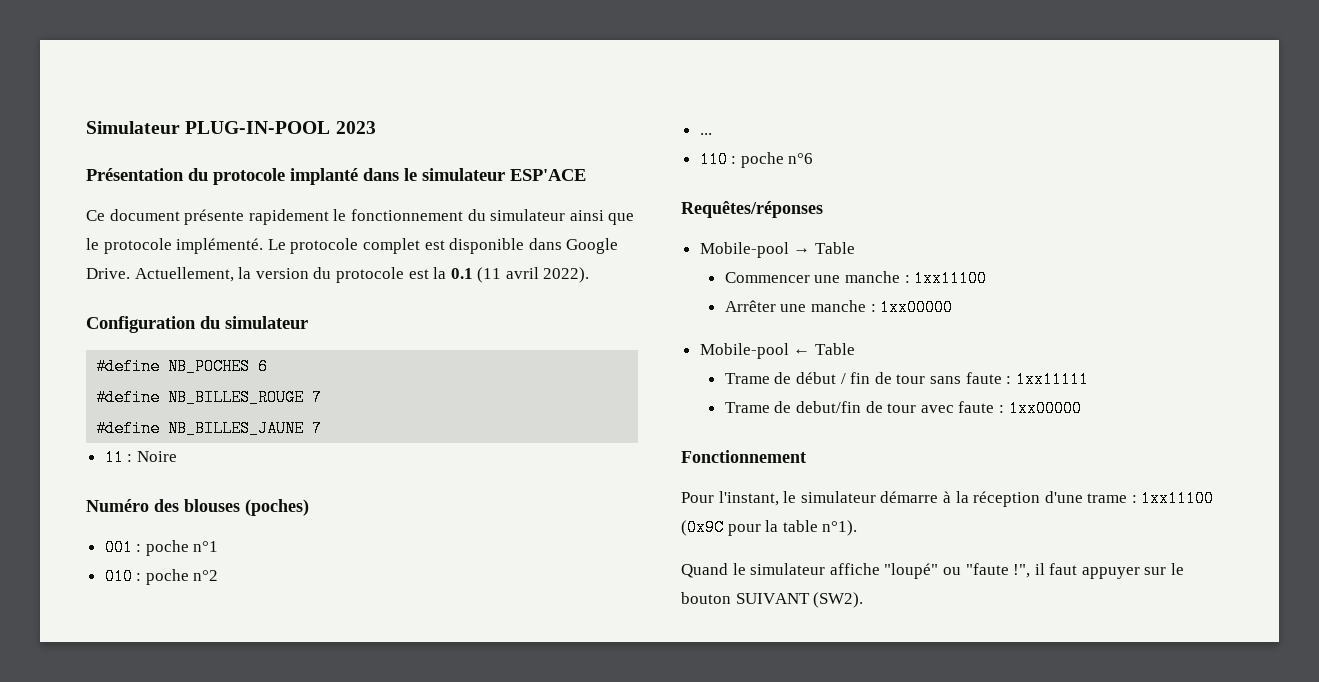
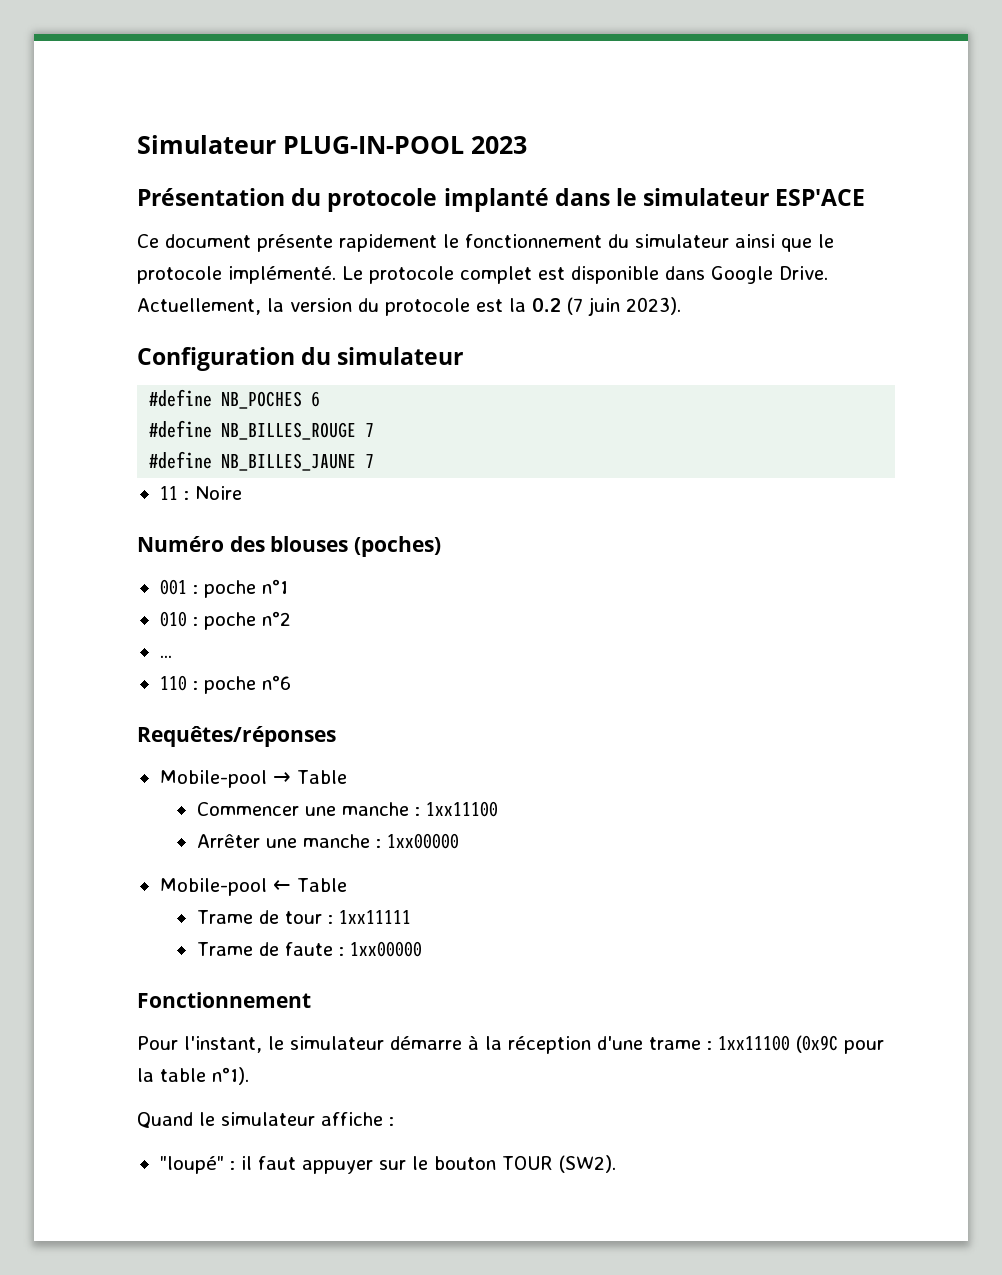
[450,267,590,283] 0.1 (11 avril 2022). -> [532,297,681,316] 0.2 (7 juin 2023).
[795,372,1002,384] début / fin de tour sans faute -> [284,911,322,924] tour
[795,401,954,413] debut/fin de tour avec -> (279, 949) none
[884,563,1031,579] "loupé" ou "faute !", -> [389,1117,394,1126] [159,1156,235,1174] : // "loupé" :
[735,593,810,604] SUIVANT -> [501,1156,553,1170] TOUR

